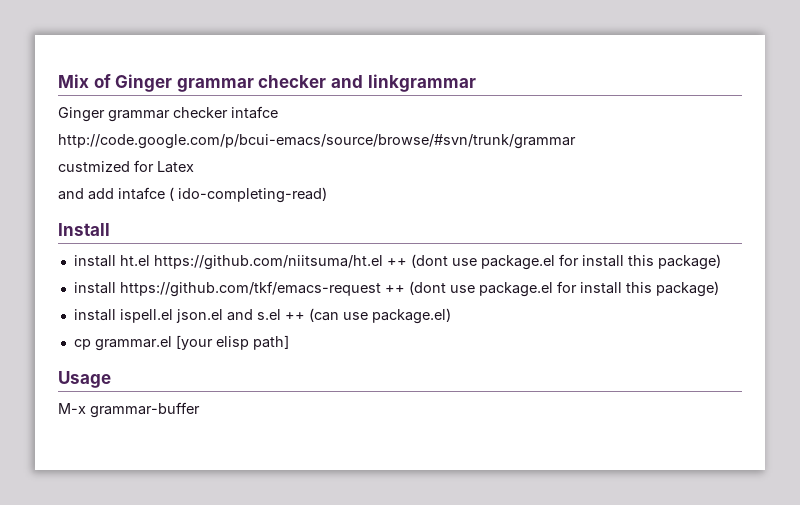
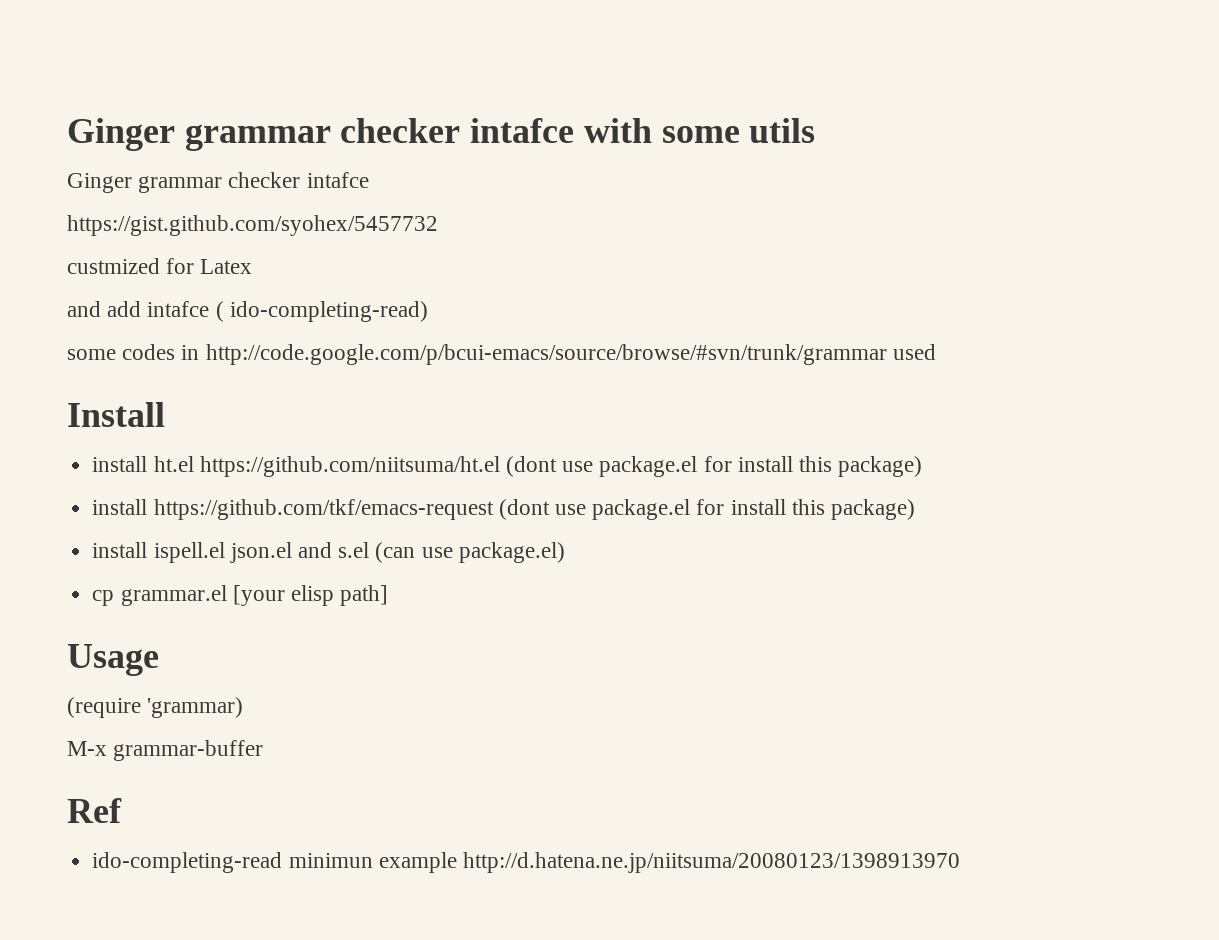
[58,74,476,92] Mix of Ginger grammar checker and linkgrammar -> [67,118,816,151] Ginger grammar checker intafce with some utils
[58,134,576,149] http://code.google.com/p/bcui-emacs/source/browse/#svn/trunk/grammar -> [67,215,438,236] https://gist.github.com/syohex/5457732
(327, 195) none -> [67,344,936,365] // some codes in http://code.google.com/p/bcui-emacs/source/browse/#svn/trunk/grammar used
[386,258,407,266] ++ -> (500, 466) none
[384,285,405,293] ++ -> (494, 509) none
[284,312,305,320] ++ -> (370, 550) none
(111, 379) none -> [67,697,244,718] // (require 'grammar)
(200, 410) none -> [67,798,122,823] [92,852,960,873] // Ref // ido-completing-read minimun example http://d.hatena.ne.jp/niitsuma/20080123/1398913970

